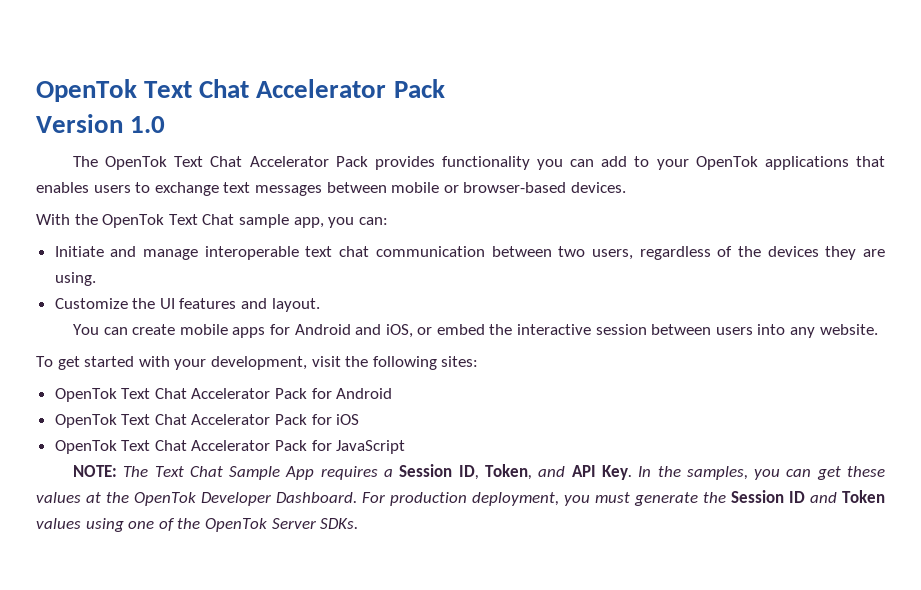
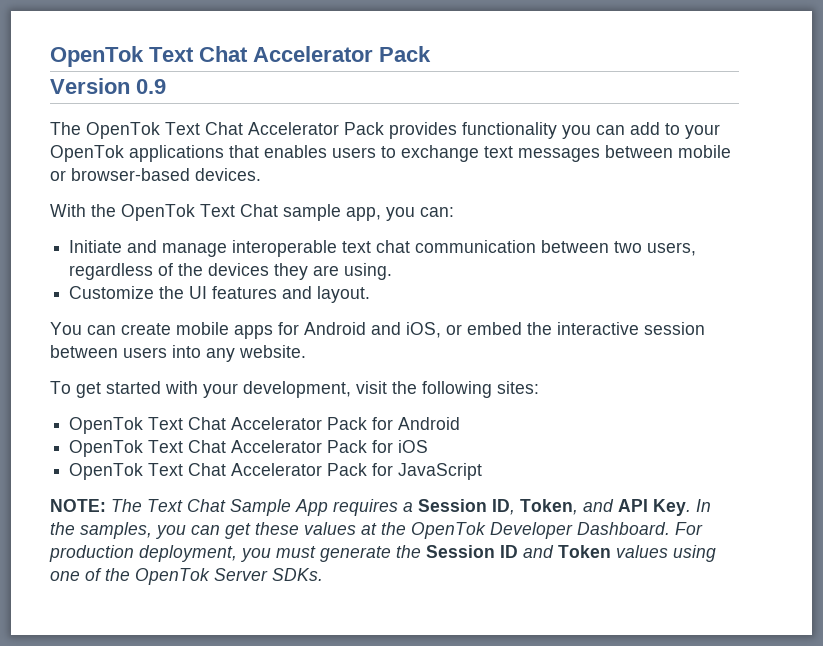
[130,116,166,133] 1.0 -> [136,79,166,94] 0.9

